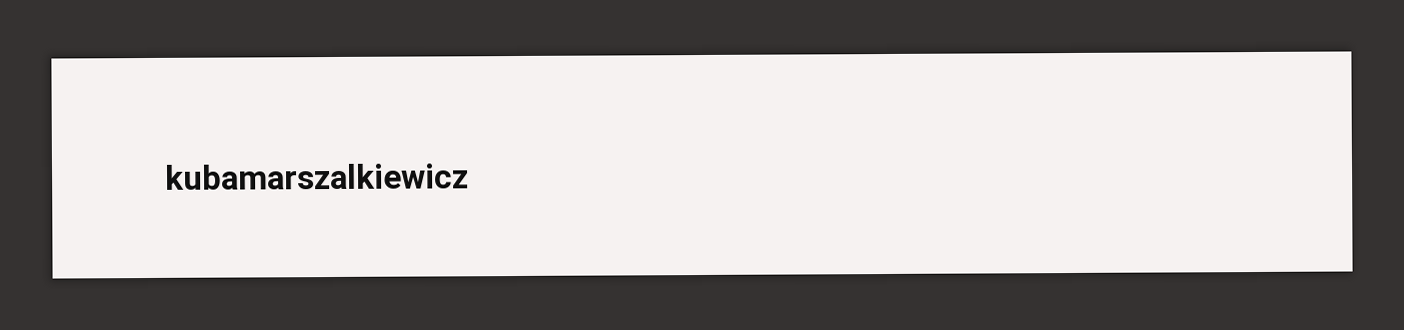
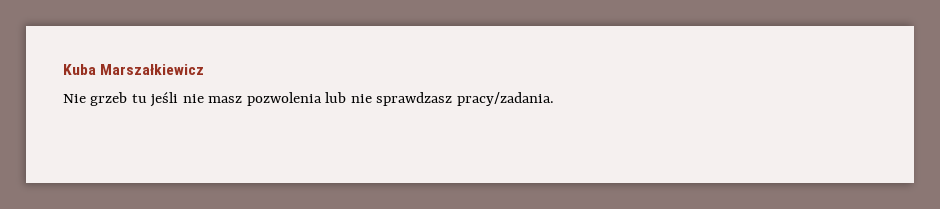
[164,163,469,190] kubamarszalkiewicz -> [63,64,205,75] [63,92,554,107] Kuba Marszałkiewicz // Nie grzeb tu jeśli nie masz pozwolenia lub nie sprawdzasz pracy/zadania.

